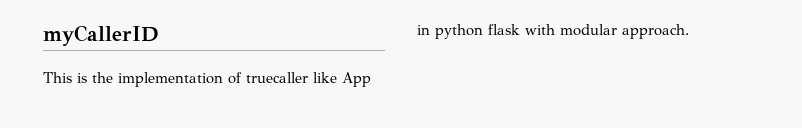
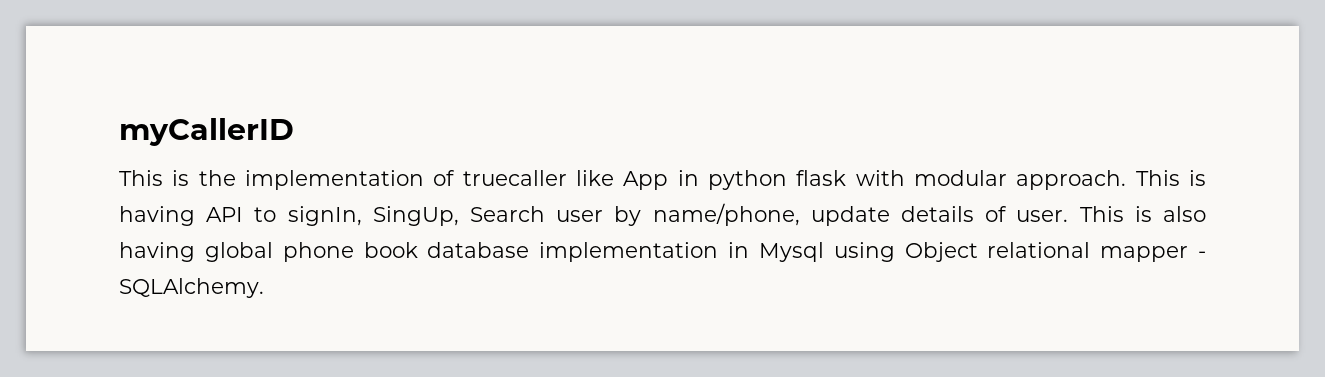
(689, 31) none -> [1135,170,1207,186] [119,203,1207,226] [119,242,1207,262] [119,278,264,298] This is having API to signIn, SingUp, Search user by name/phone, update details of user. This is also having global phone book database implementation in Mysql using Object relational mapper - SQLAlchemy.

